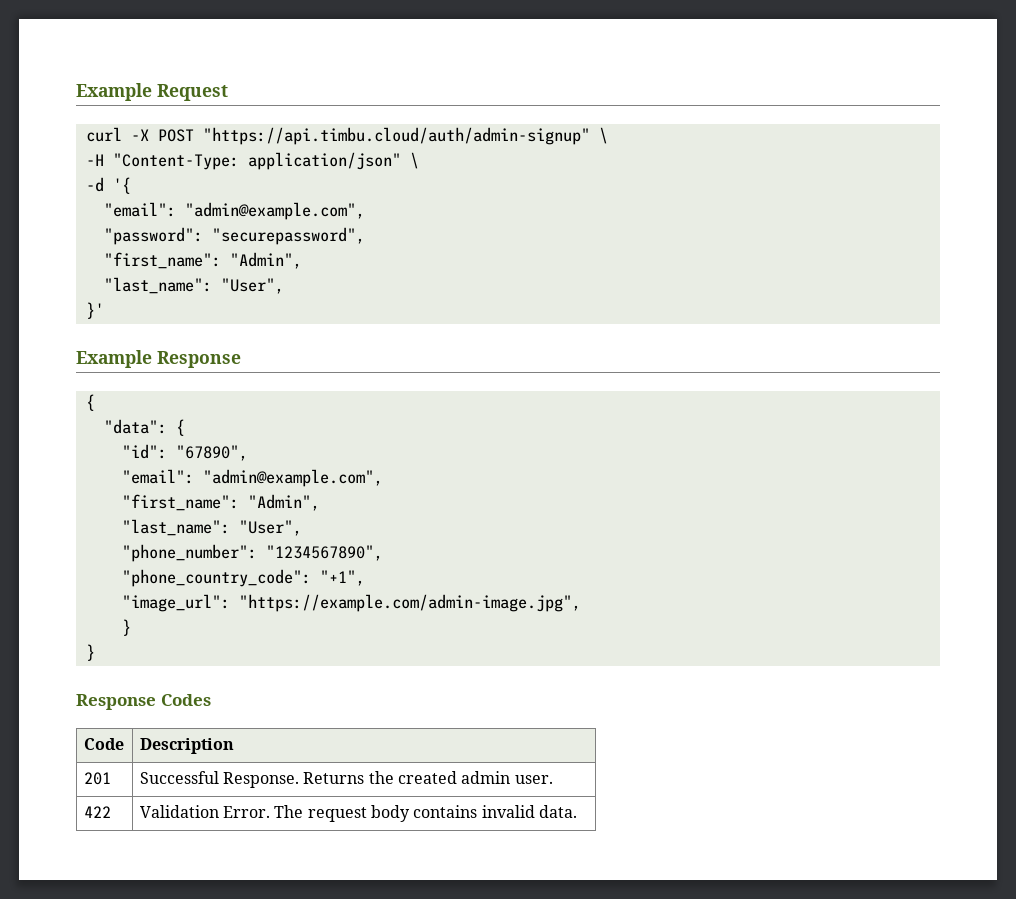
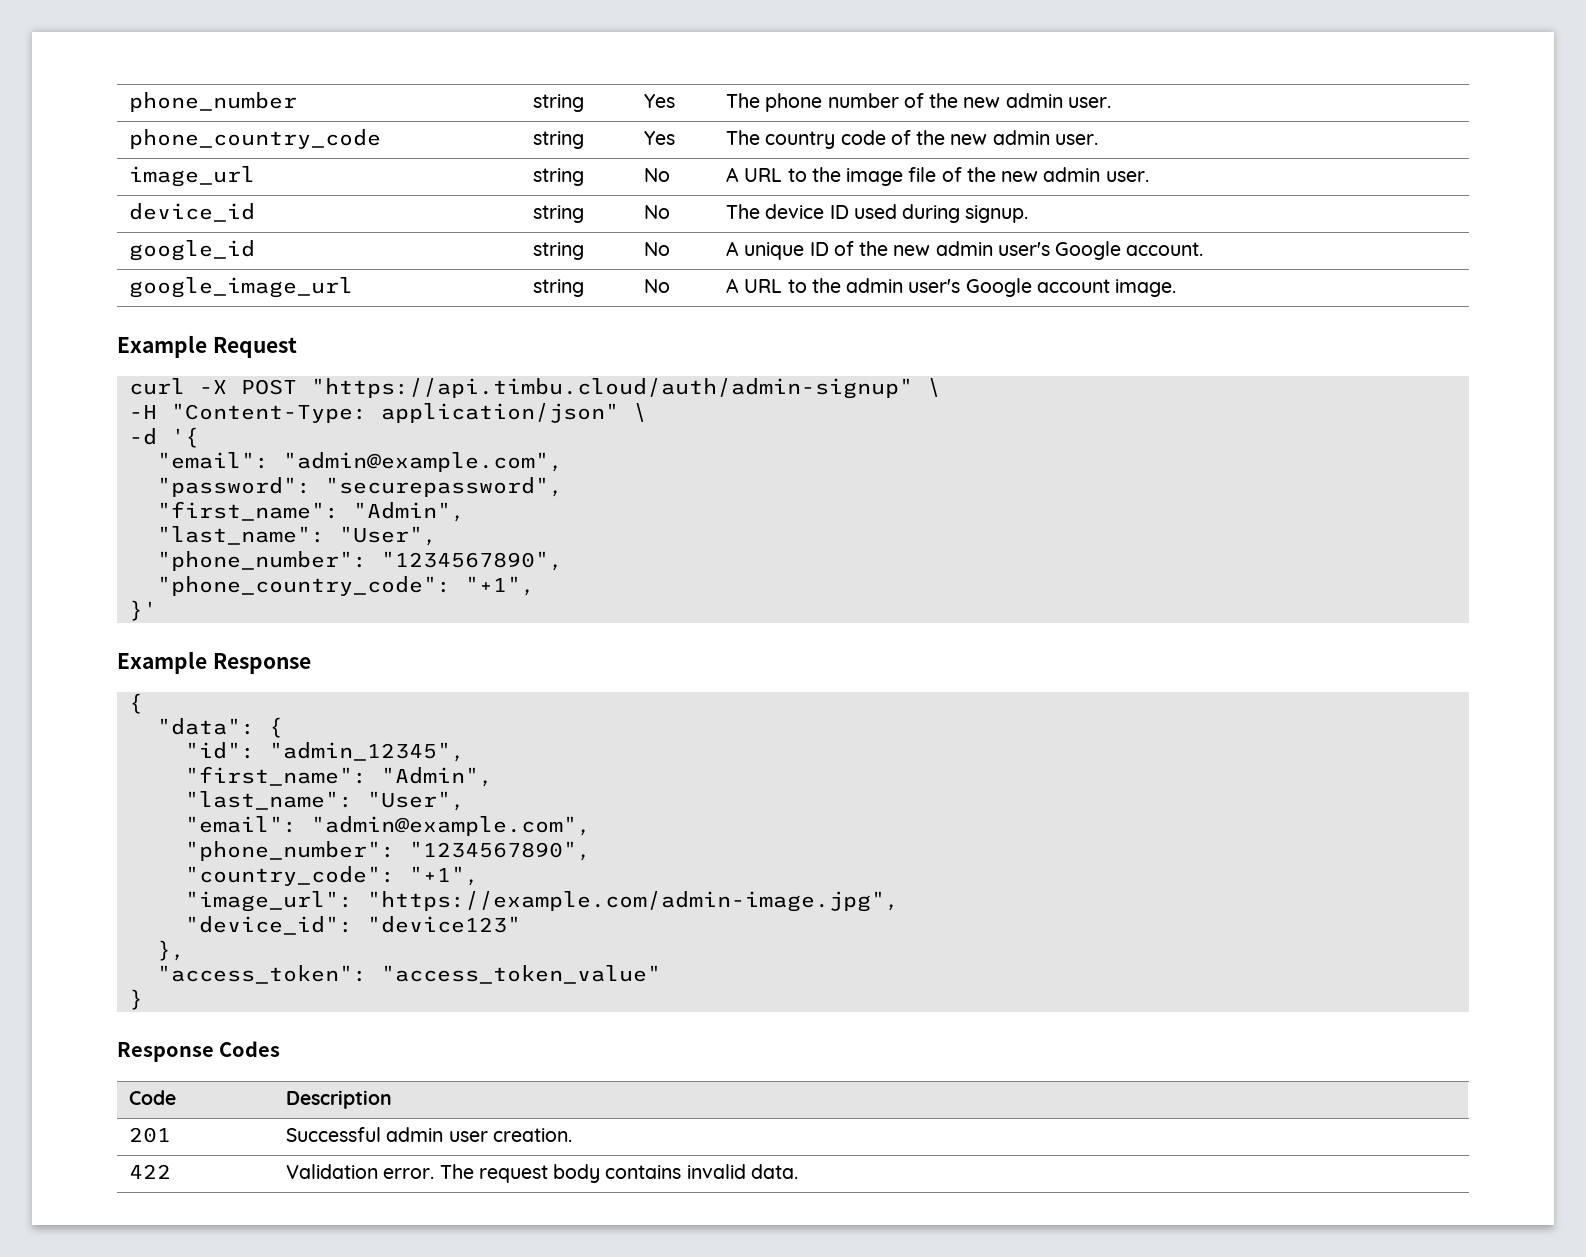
(76, 92) none -> [129,92,298,112] [533,94,585,112] [644,94,676,108] [726,93,1111,112] [129,129,382,149] [533,131,585,149] [644,131,676,145] [726,130,1098,149] [129,166,256,187] [533,168,585,186] [644,168,671,182] [726,167,1149,186] [129,203,256,222] [533,205,585,223] [644,205,671,219] [726,204,1029,223] [129,240,256,261] [533,242,585,260] [644,242,671,256] [726,241,1204,260] [129,277,354,298] [533,279,585,297] [644,279,671,293] [726,278,1177,297] phone_number | string | Yes | The phone number of the new admin user. // phone_country_code | string | Yes | The country code of the new admin user. // image_url | string | No | A URL to the image file of the new admin user. // device_id | string | No | The device ID used during signup. // google_id | string | No | A unique ID of the new admin user's Google account. // google_image_url | string | No | A URL to the admin user's Google account image. //
(284, 286) none -> [156,551,563,571] [156,576,535,596] // "phone_number": "1234567890", // "phone_country_code": "+1",
[175,445,248,461] [121,469,383,487] [121,494,320,511] [121,519,302,536] [121,544,383,562] [121,569,311,587] "67890", // "email": "admin@example.com", // "first_name": "Admin", // "last_name": "User", // "phone_number": "1234567890", // "phone_country_code": -> [268,742,465,762] [184,766,493,787] [184,791,465,811] [184,816,591,836] [184,841,591,861] [184,866,395,886] "admin_12345", // "first_name": "Admin", // "last_name": "User", // "email": "admin@example.com", // "phone_number": "1234567890", // "country_code":
[121,619,131,636] } -> [184,916,521,935] [156,940,185,961] [156,965,661,984] "device_id": "device123" // }, // "access_token": "access_token_value"
[223,771,553,788] Response. Returns the created admin user. -> [386,1127,572,1142] admin user creation.
[223,806,271,818] Error. -> [383,1168,435,1179] error.

